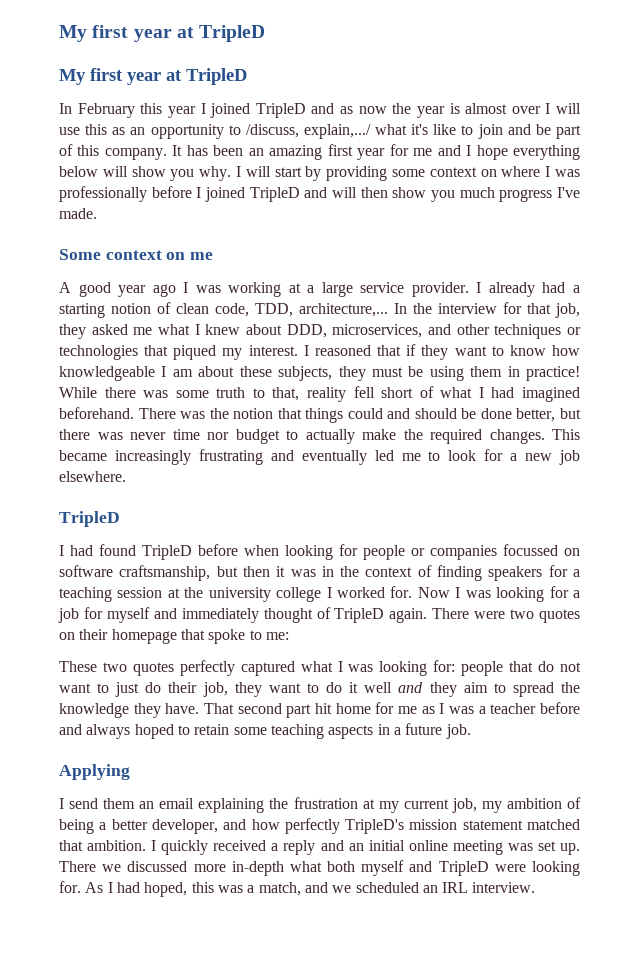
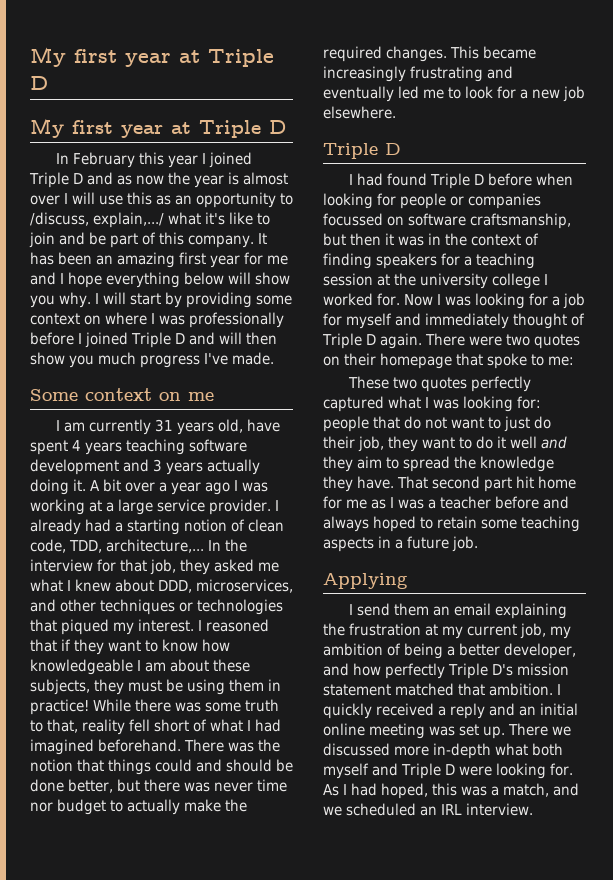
[59,25,266,42] [59,68,247,85] My first year at TripleD // My first year at TripleD -> [30,47,274,67] [30,76,48,90] [30,118,286,138] My first year at Triple D // My first year at Triple D
[255,103,306,118] TripleD -> [29,172,83,188] Triple D
[249,187,300,202] TripleD -> [131,332,185,348] Triple D
[59,282,111,297] A good -> [55,419,280,435] [30,439,247,455] [30,459,260,475] [30,479,167,495] I am currently 31 years old, have spent 4 years teaching software development and 3 years actually doing it. A bit over a
[59,511,120,527] TripleD -> [323,143,401,159] Triple D
[142,545,192,560] TripleD -> [429,173,484,189] Triple D
[334,608,385,623] TripleD -> [322,333,376,349] Triple D
[345,819,405,834] TripleD's -> [448,663,513,679] Triple D's
[438,861,489,876] TripleD -> [401,763,455,779] Triple D

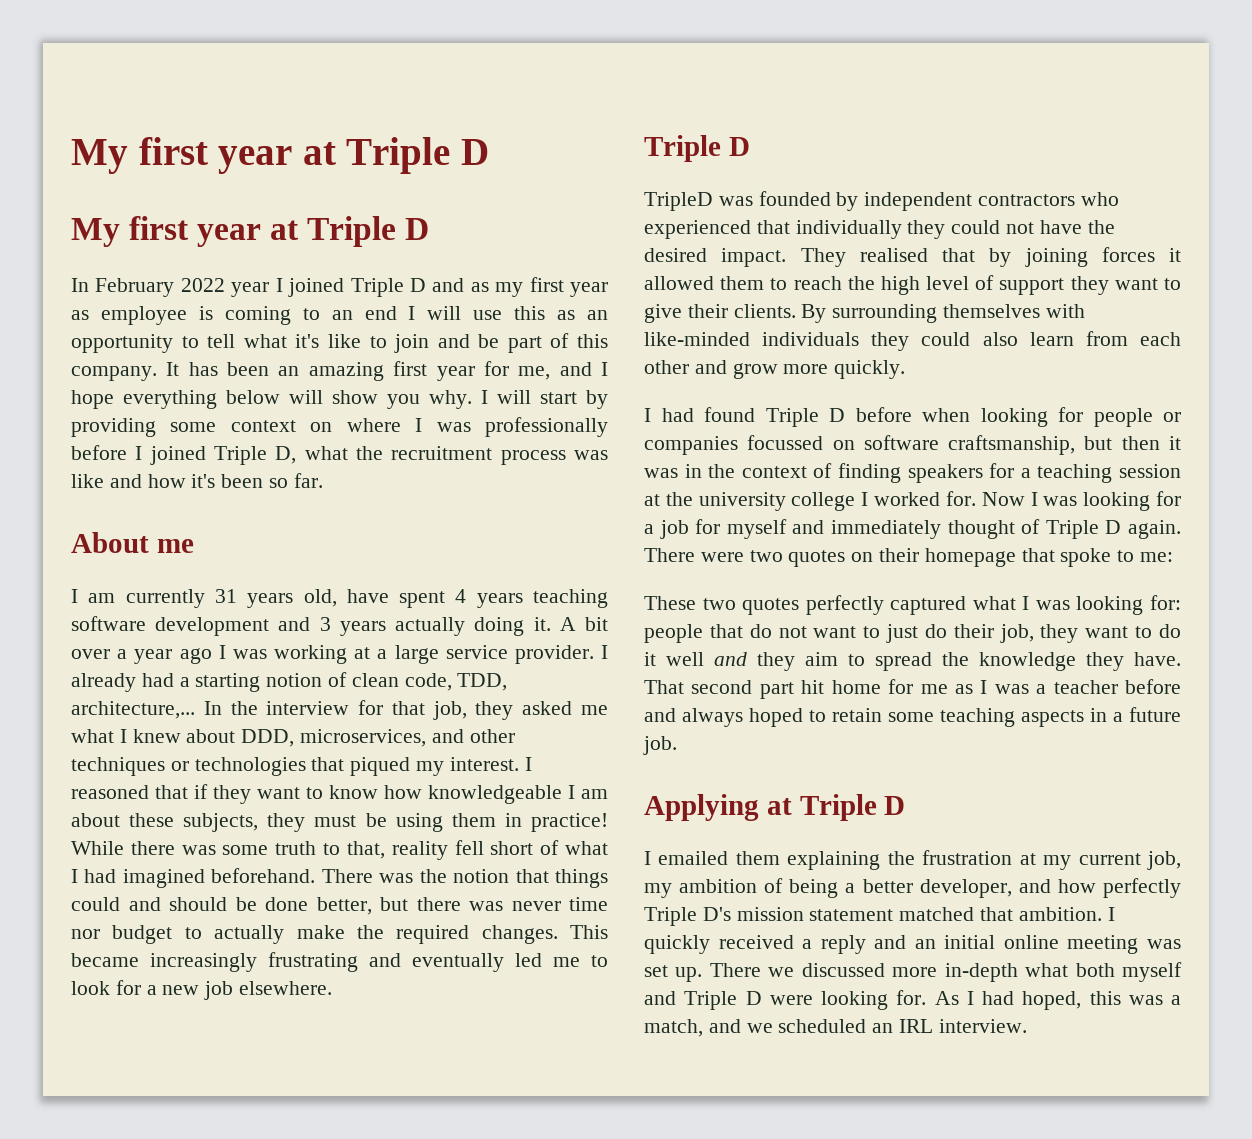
[138,152,164,165] this -> [180,278,225,292] 2022
[135,172,288,188] [30,195,60,205] now the year is almost over -> [495,277,609,297] [71,306,397,325] my first year as employee is coming to an end
[30,212,164,228] /discuss, explain,.../ -> [207,334,236,348] tell
[267,255,288,265] me -> [518,366,551,380] me,
[174,332,277,345] [30,352,274,368] [30,388,181,401] D and will then show you much progress I've made. // Some context on -> [275,446,608,465] [71,473,323,488] [71,532,149,553] D, what the recruitment process was like and how it's been so far. // About
(401, 149) none -> [644,191,1119,211] [644,220,1115,239] [644,247,1181,267] [644,275,1181,295] [644,304,1085,323] [644,331,1181,351] [644,360,906,379] // TripleD was founded by independent contractors who experienced that individually they could not have the desired impact. They realised that by joining forces it allowed them to reach the high level of support they want to give their clients. By surrounding themselves with like-minded individuals they could also learn from each other and grow more quickly.
[348,603,491,616] // I send them an email -> [766,794,906,821] [644,851,780,865] at Triple D // I emailed them

